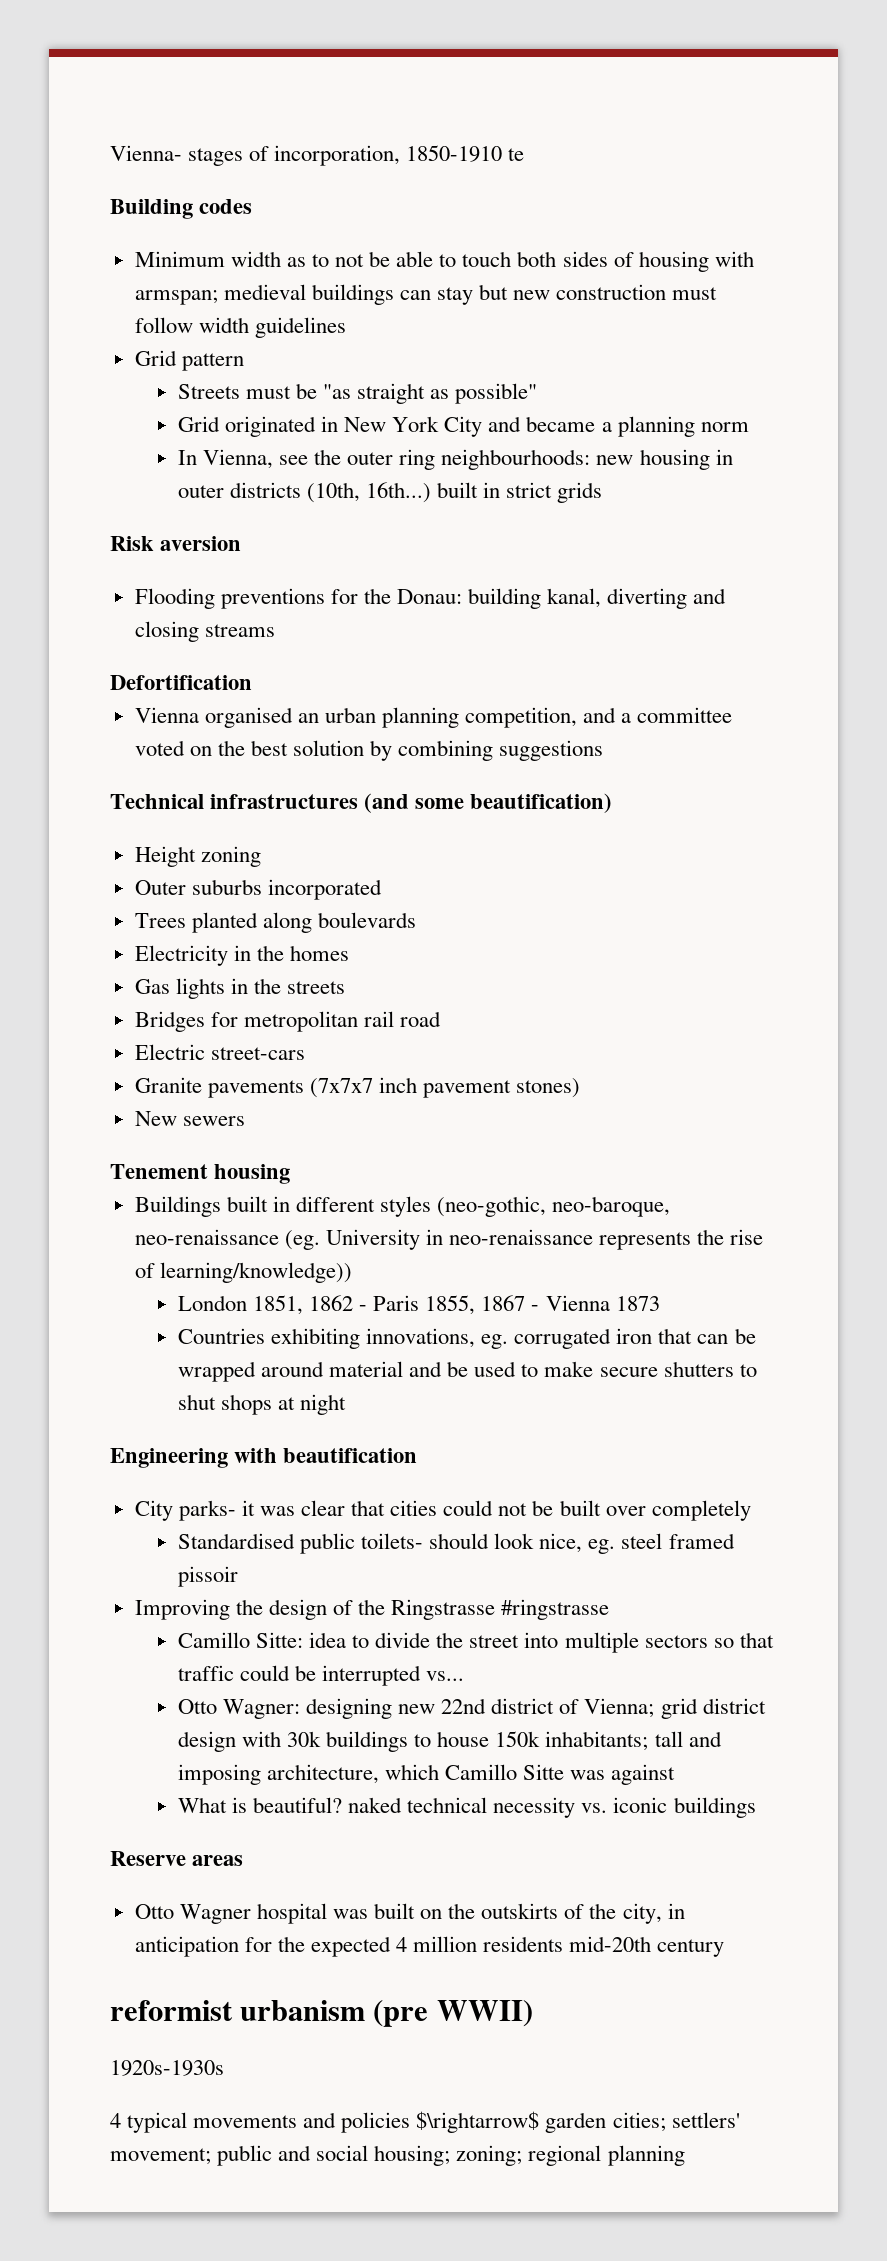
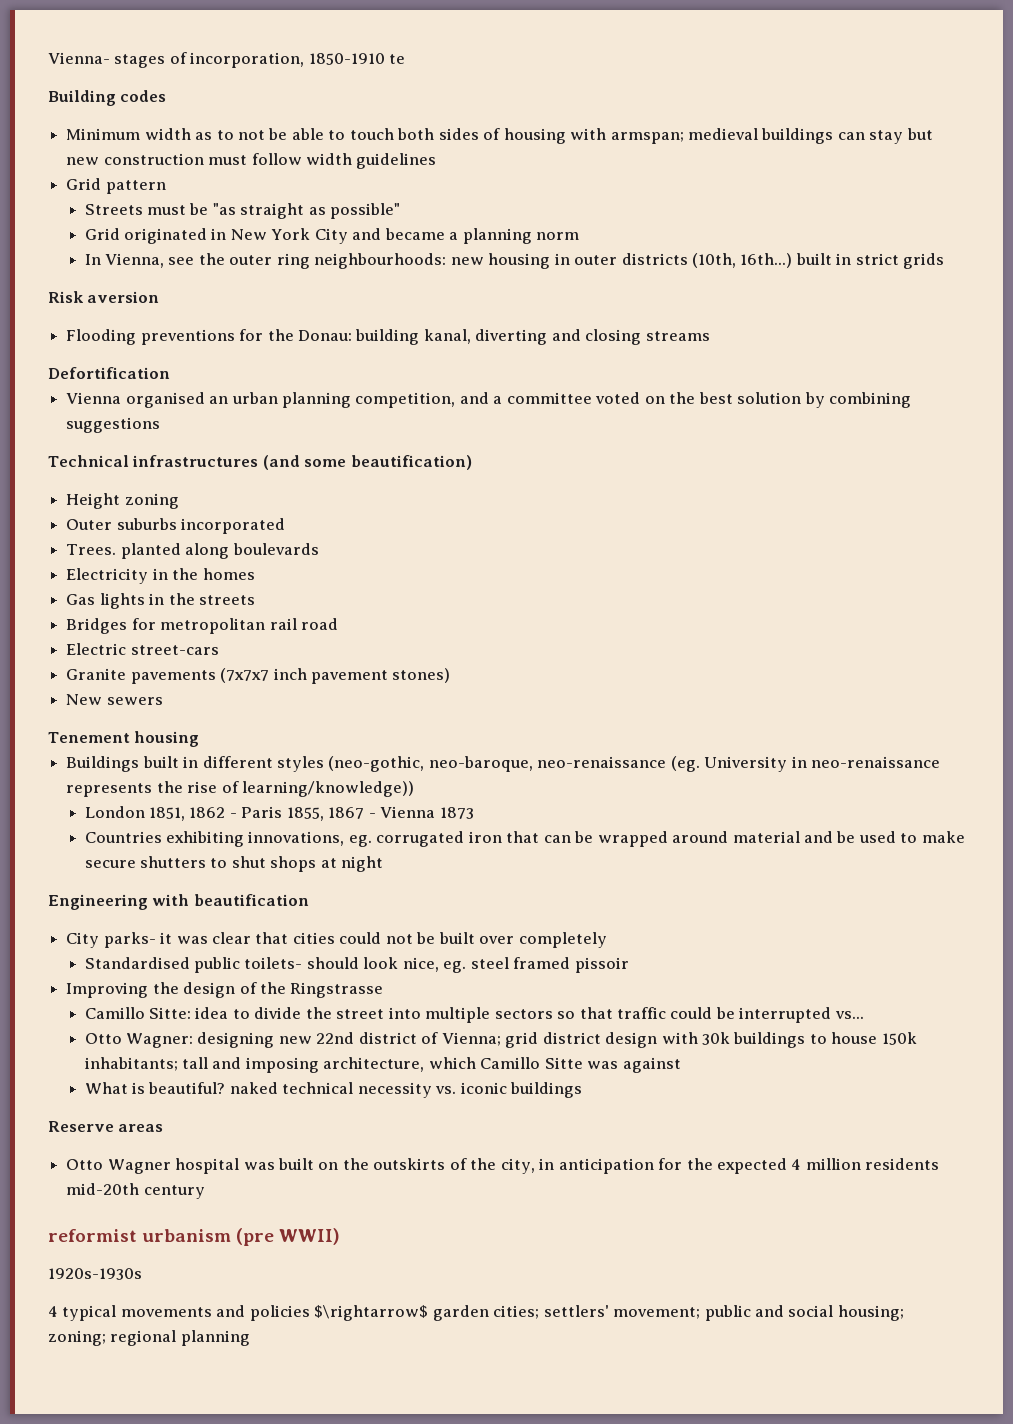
[134,913,186,928] Trees -> [66,544,117,555] Trees.
[501,1599,610,1620] #ringstrasse -> (384, 990) none

